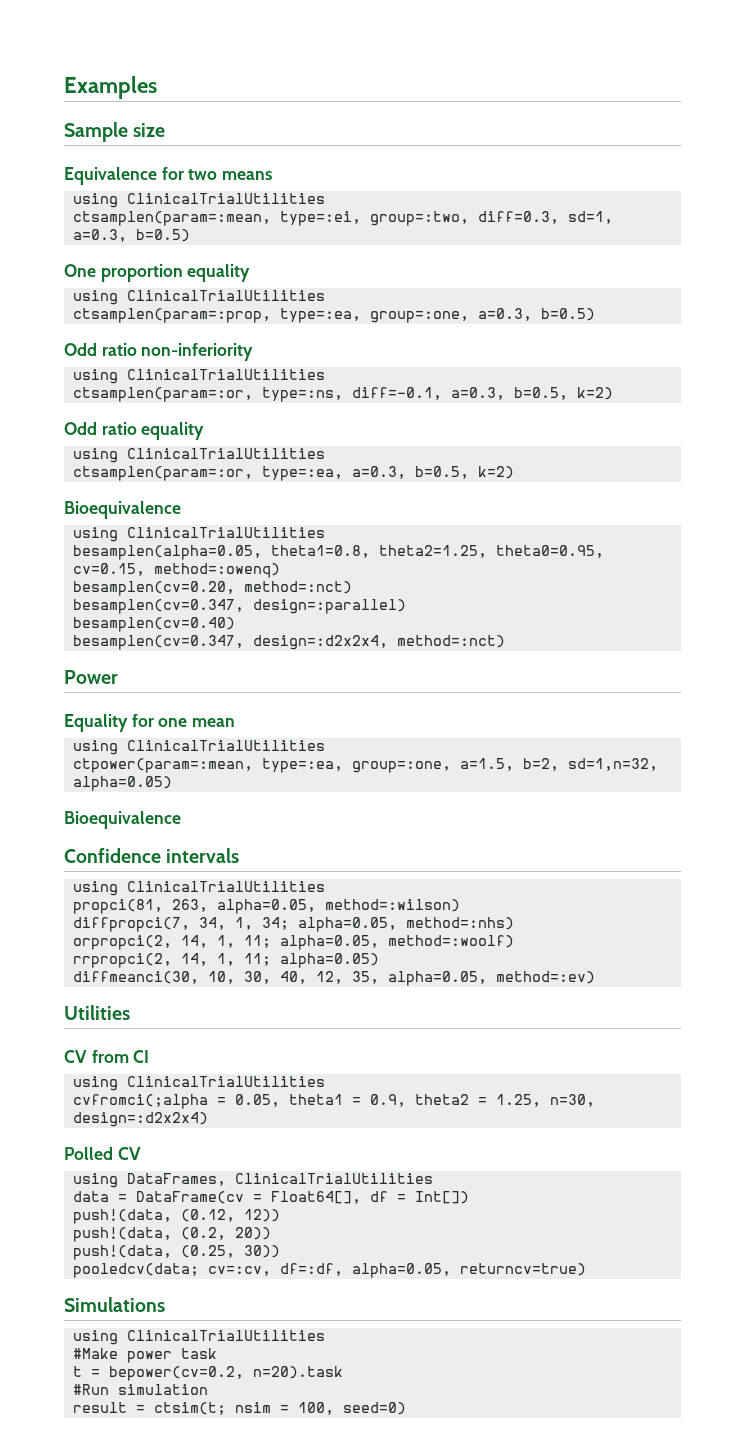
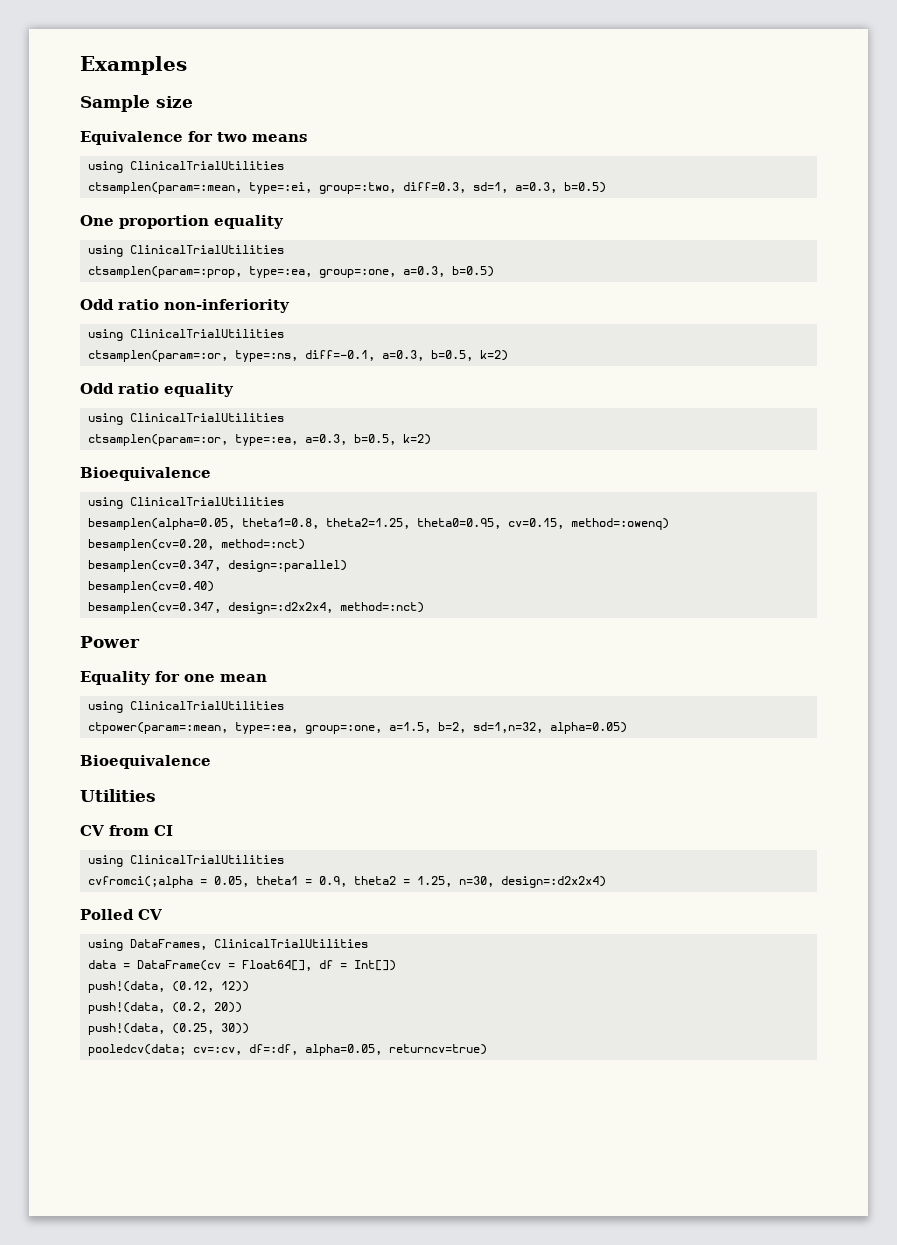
[64,848,240,863] [73,881,326,896] [73,899,461,914] [73,917,515,932] [73,935,515,950] [73,953,380,968] [73,971,596,986] // Confidence intervals // using ClinicalTrialUtilities // propci(81, 263, alpha=0.05, method=:wilson) // diffpropci(7, 34, 1, 34; alpha=0.05, method=:nhs) // orpropci(2, 14, 1, 11; alpha=0.05, method=:woolf) // rrpropci(2, 14, 1, 11; alpha=0.05) // diffmeanci(30, 10, 30, 40, 12, 35, alpha=0.05, method=:ev) -> (211, 762) none
[64,1297,165,1312] [73,1330,326,1345] [73,1348,218,1363] [73,1366,344,1381] [73,1384,209,1395] [73,1402,407,1415] // Simulations // using ClinicalTrialUtilities // #Make power task // t = bepower(cv=0.2, n=20).task // #Run simulation // result = ctsim(t; nsim = 100, seed=0) -> (487, 1049) none

